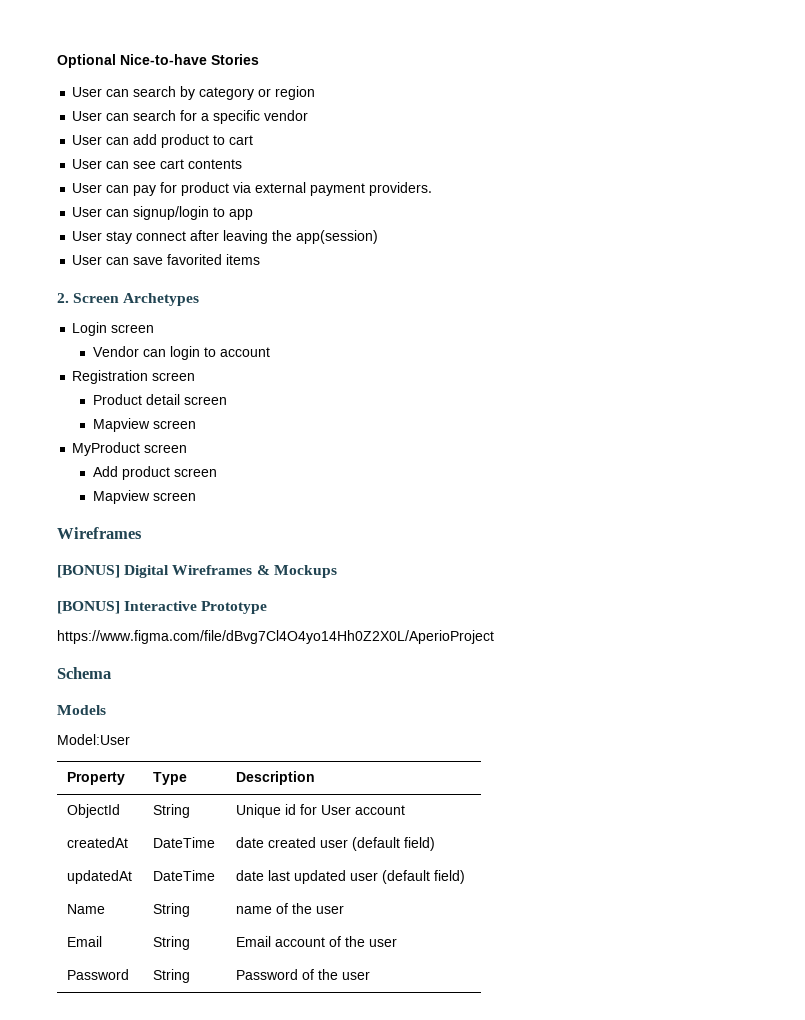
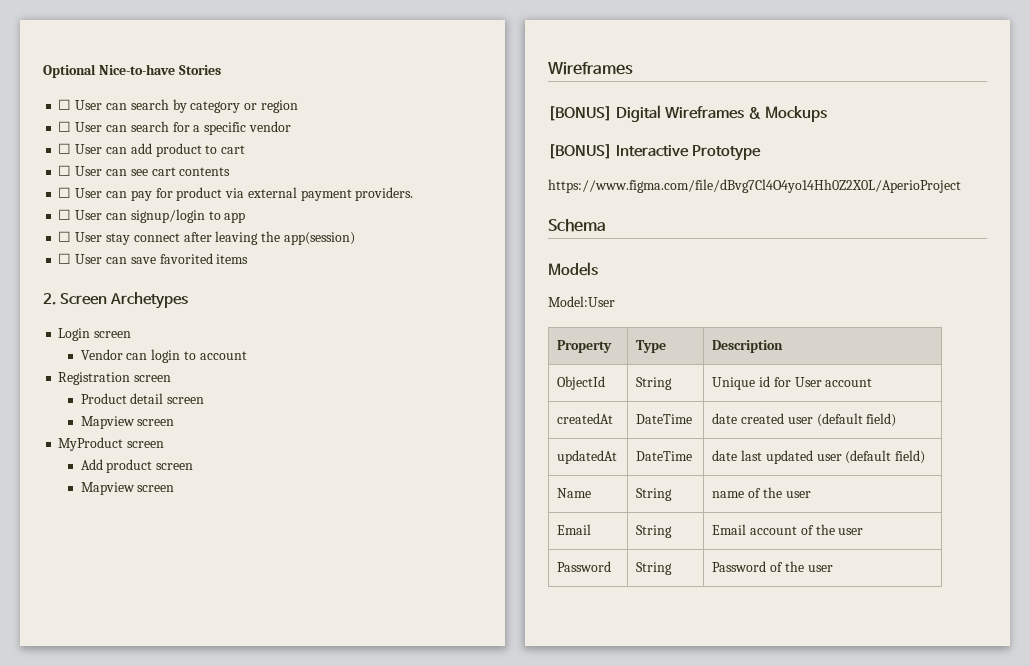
(259, 59) none -> [58,99,72,110] ☐
(316, 93) none -> [58,121,72,132] ☐
(309, 115) none -> [58,143,72,154] ☐
(254, 140) none -> [58,165,72,176] ☐
(243, 164) none -> [58,187,72,198] ☐
(433, 189) none -> [58,209,72,220] ☐
(254, 214) none -> [58,231,72,242] ☐
(379, 237) none -> [58,253,72,264] ☐

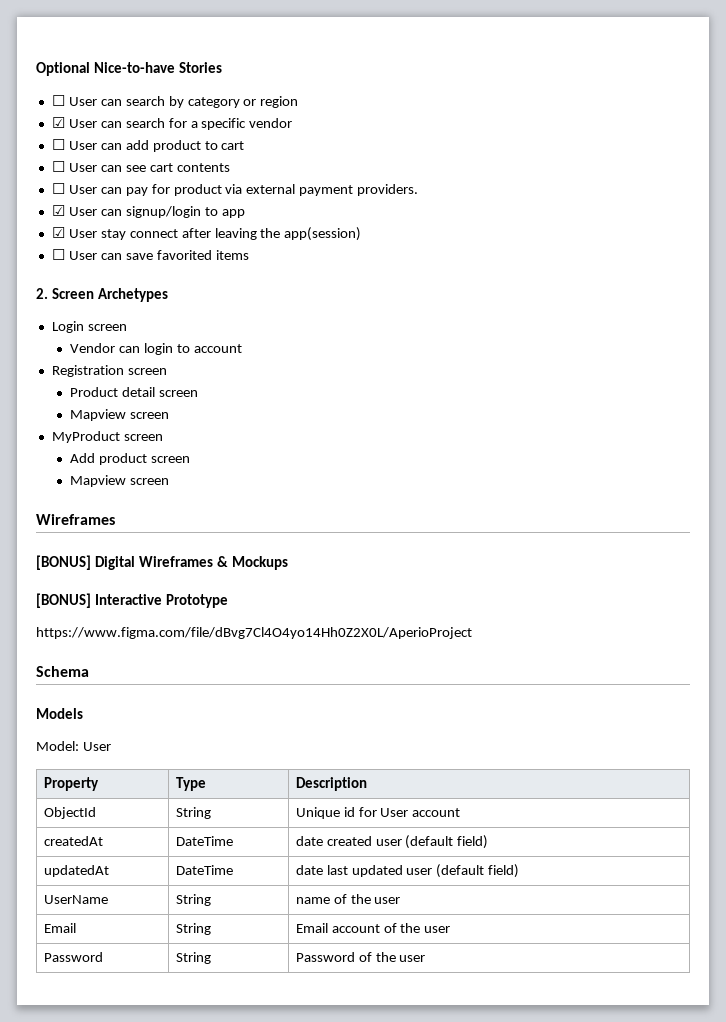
[58,121,72,132] ☐ -> [51,117,65,128] ☑
[58,209,72,220] ☐ -> [51,205,65,216] ☑
[58,231,72,242] ☐ -> [51,227,65,238] ☑
[548,296,615,307] Model:User -> [36,741,111,751] Model: User
[557,488,592,498] Name -> [43,895,108,904] UserName

